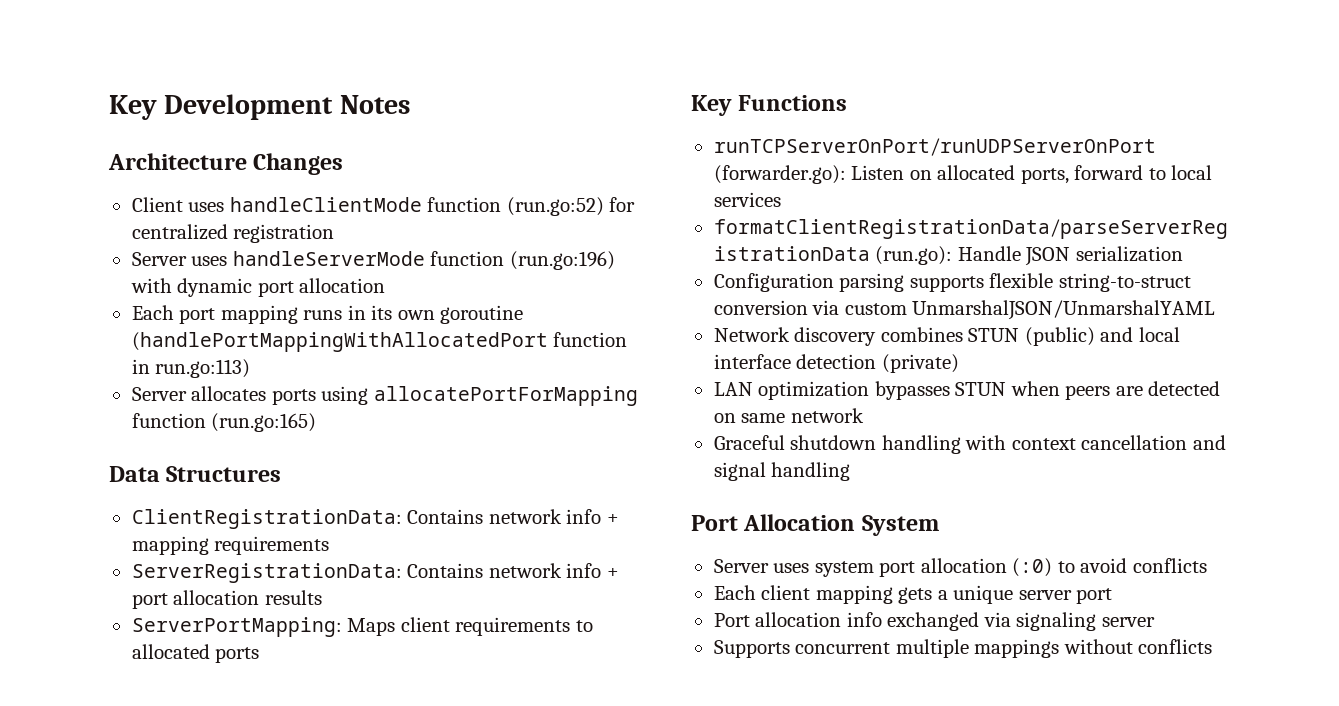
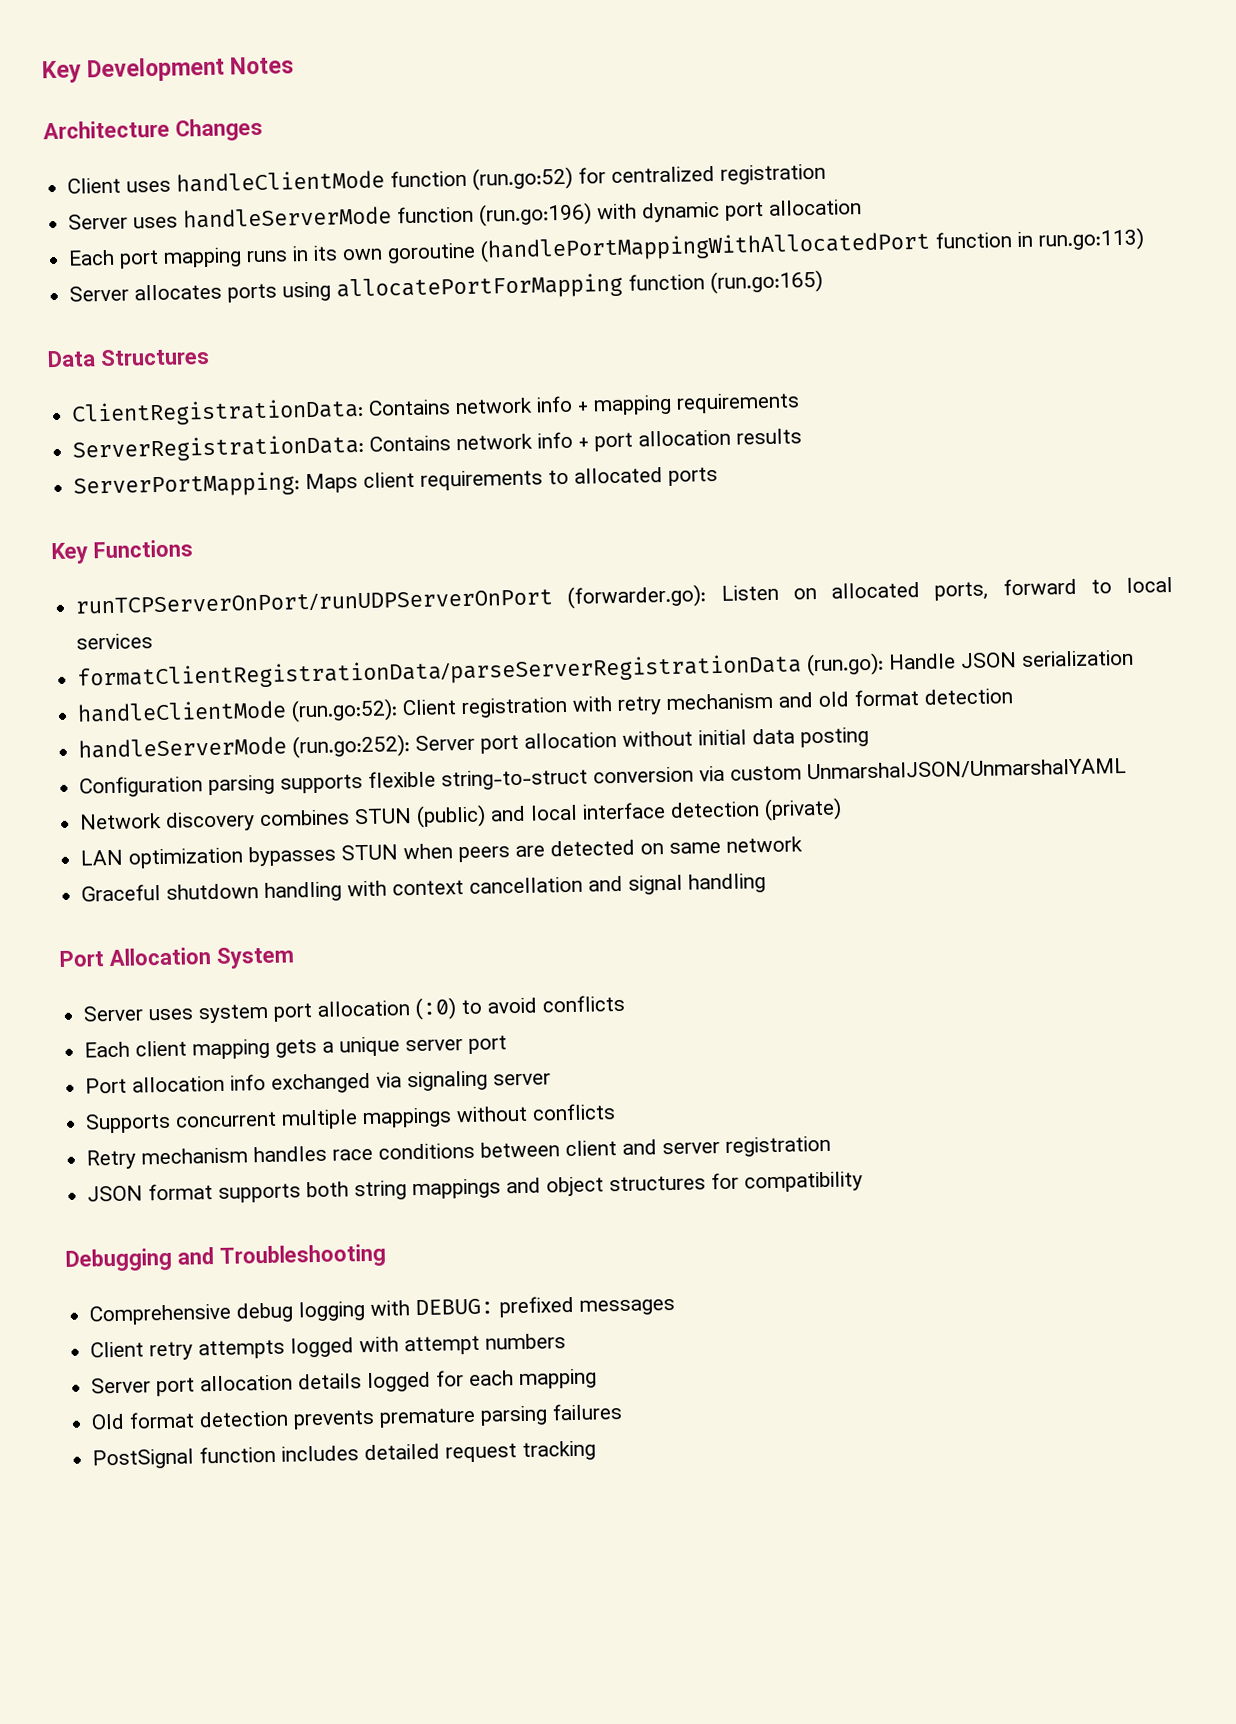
(1183, 254) none -> [77,688,1014,723] [78,727,870,759] // handleClientMode (run.go:52): Client registration with retry mechanism and old format detection // handleServerMode (run.go:252): Server port allocation without initial data posting
(1213, 646) none -> [86,1135,832,1170] [87,1171,864,1203] [65,1243,386,1272] [89,1295,676,1326] [90,1333,567,1361] [91,1368,598,1397] [91,1403,623,1430] [92,1440,597,1470] // Retry mechanism handles race conditions between client and server registration // JSON format supports both string mappings and object structures for compatibility // Debugging and Troubleshooting // Comprehensive debug logging with DEBUG: prefixed messages // Client retry attempts logged with attempt numbers // Server port allocation details logged for each mapping // Old format detection prevents premature parsing failures // PostSignal function includes detailed request tracking

